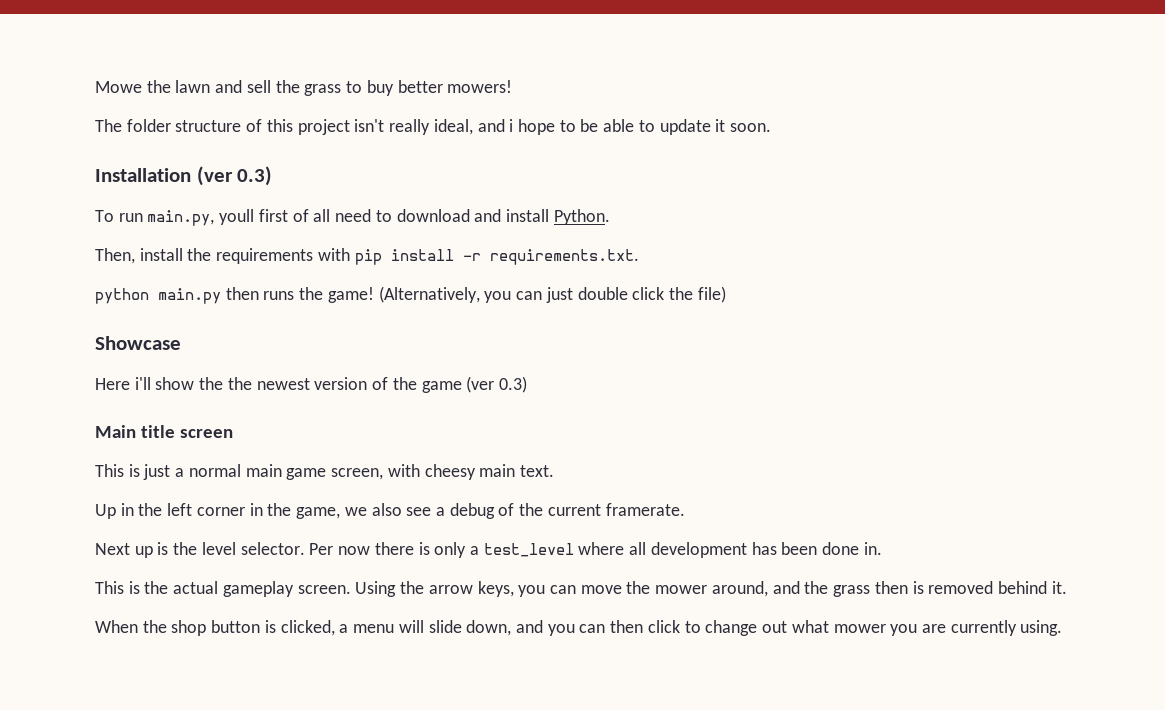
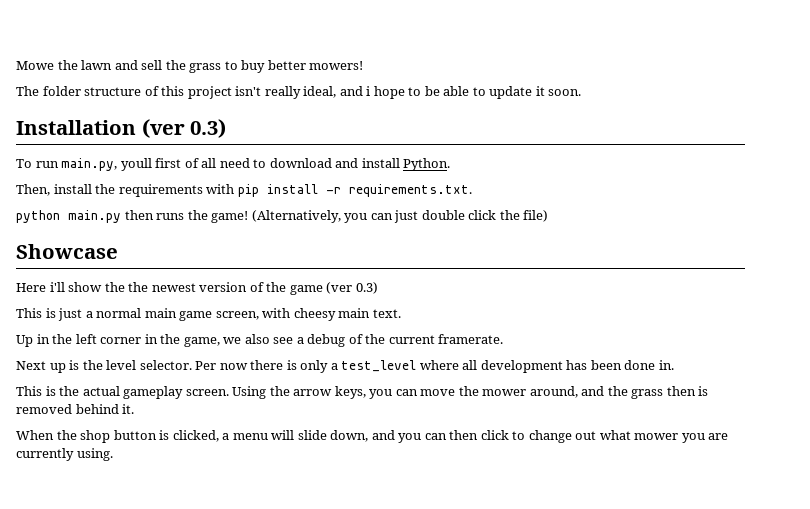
[95,425,233,438] // Main title screen -> (378, 288) none

